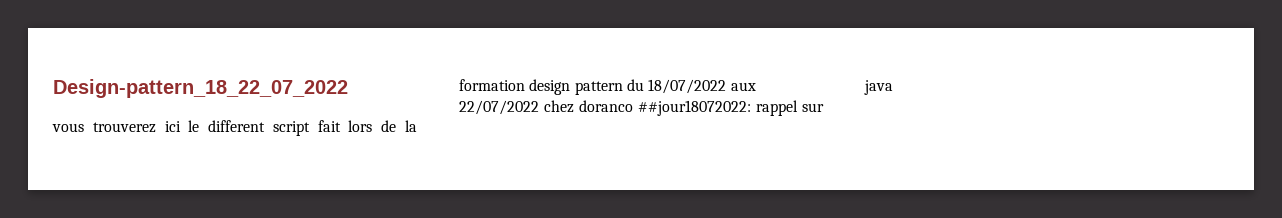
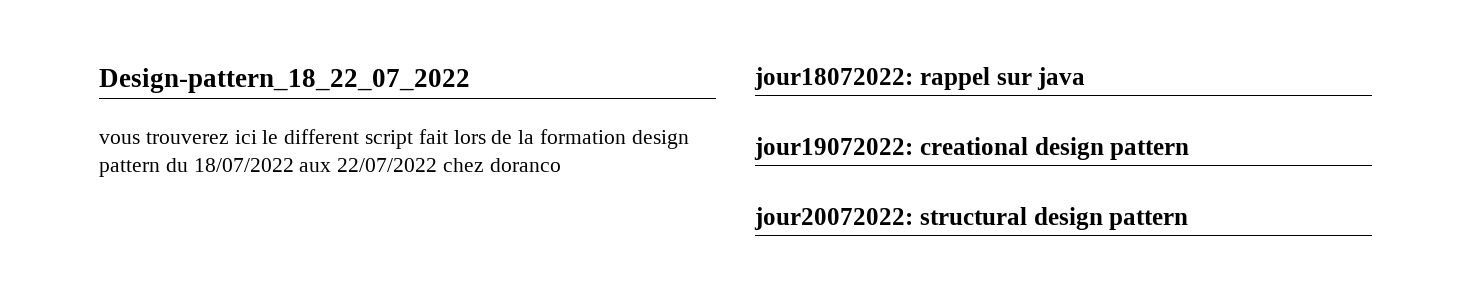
[638,100,751,116] ##jour18072022: -> [754,67,913,90] // jour18072022:
(893, 87) none -> [754,137,1190,160] [754,207,1189,230] // jour19072022: creational design pattern // jour20072022: structural design pattern

